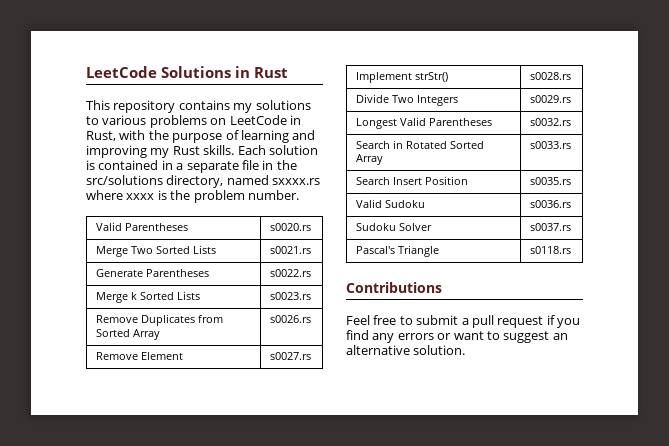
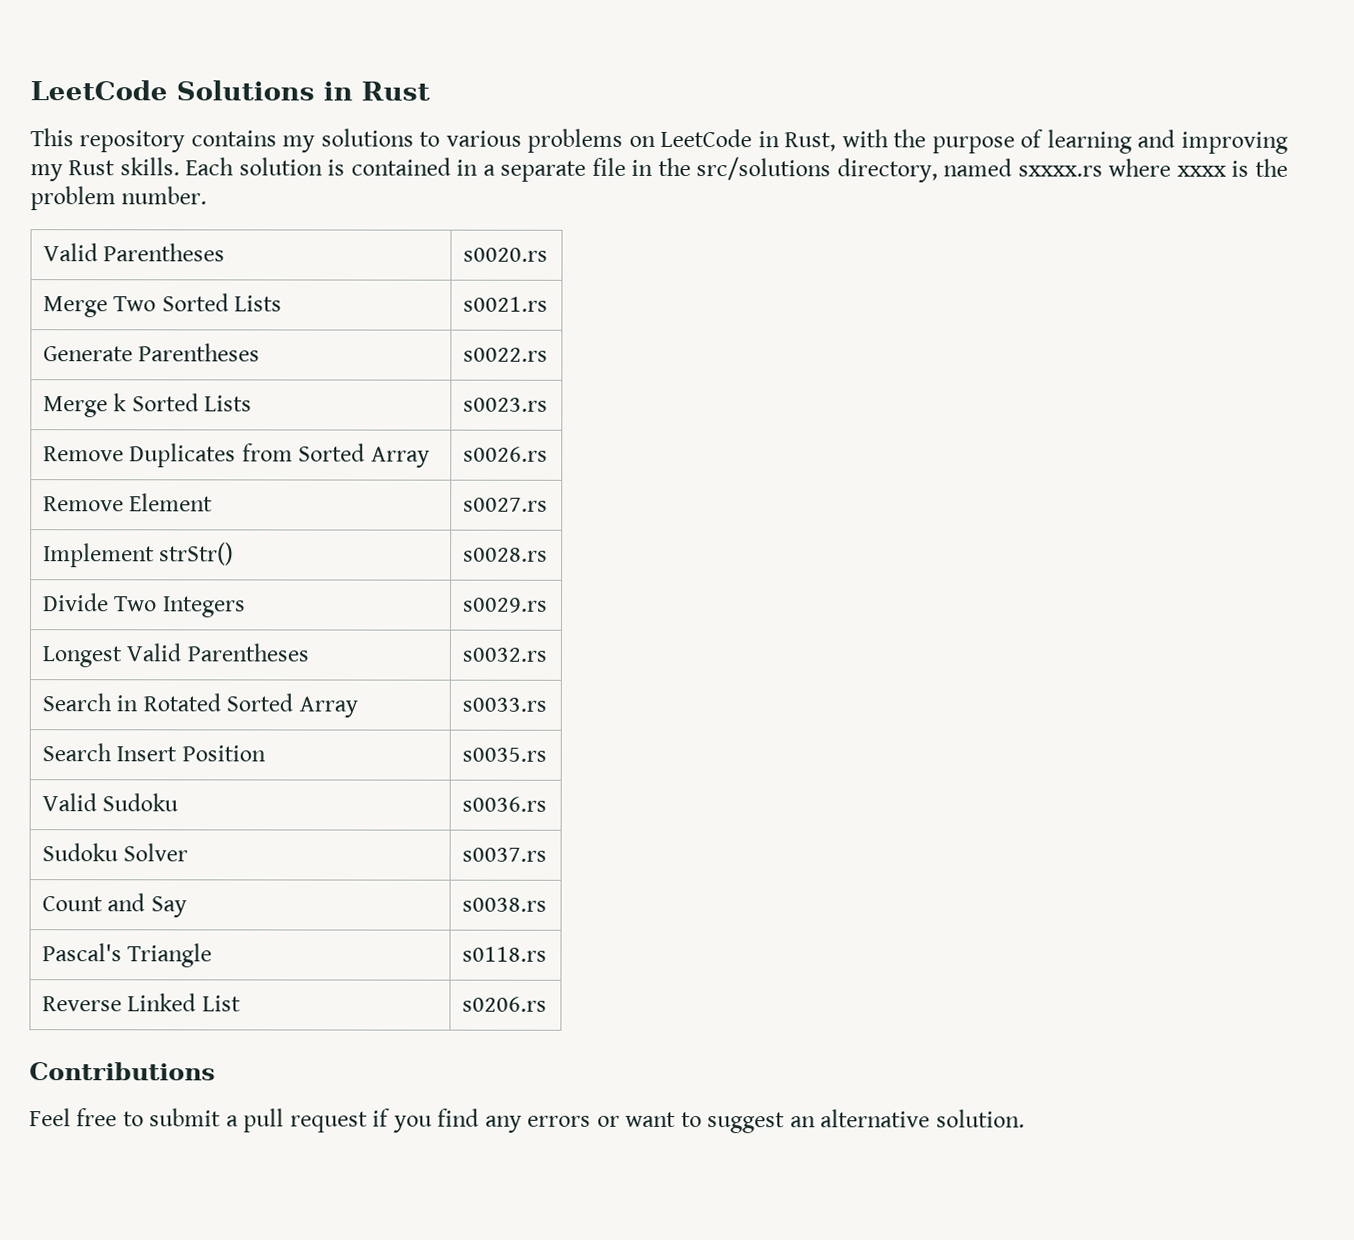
(571, 227) none -> [42,893,187,918] [462,897,548,912] // Count and Say | s0038.rs
(571, 250) none -> [42,993,241,1012] [462,996,548,1012] // Reverse Linked List | s0206.rs

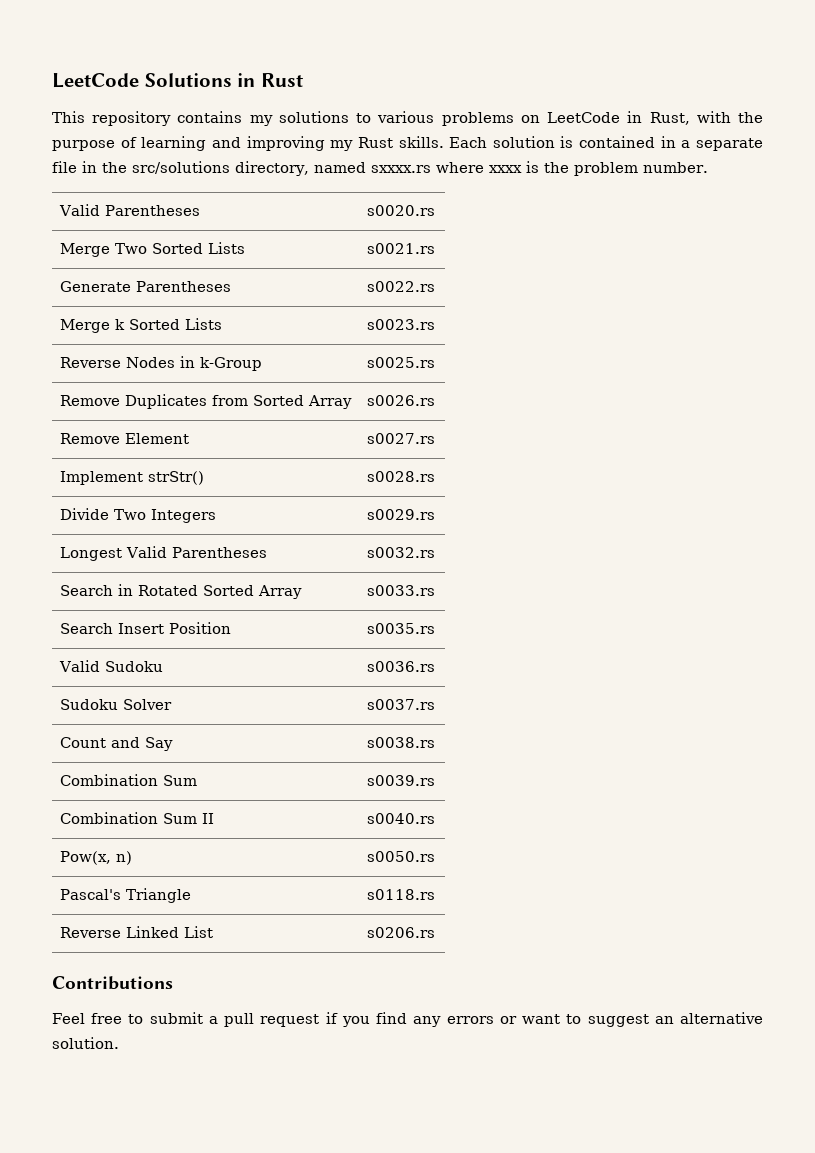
(549, 404) none -> [59,356,262,371] [366,357,435,368] // Reverse Nodes in k-Group | s0025.rs
(548, 904) none -> [59,774,197,786] [366,775,435,786] [59,812,214,824] [366,813,435,824] [59,851,132,865] [366,851,435,862] // Combination Sum | s0039.rs // Combination Sum II | s0040.rs // Pow(x, n) | s0050.rs

